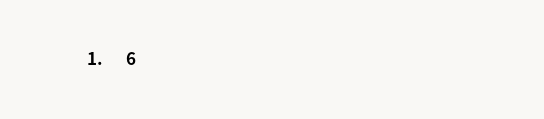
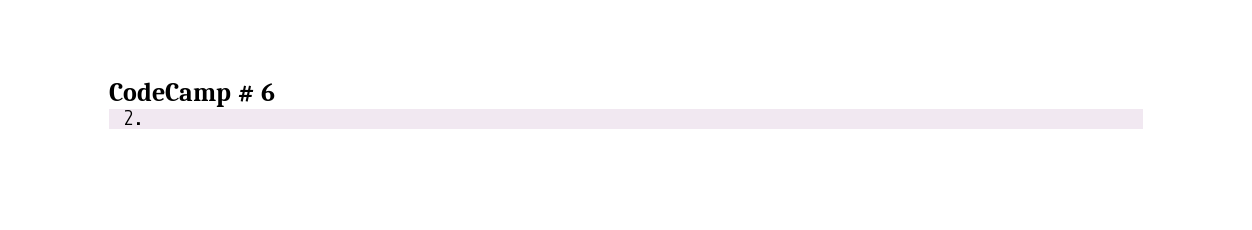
[87,52,103,65] 1. -> [109,82,254,107] CodeCamp #
(136, 58) none -> [122,110,145,125] // 2.

